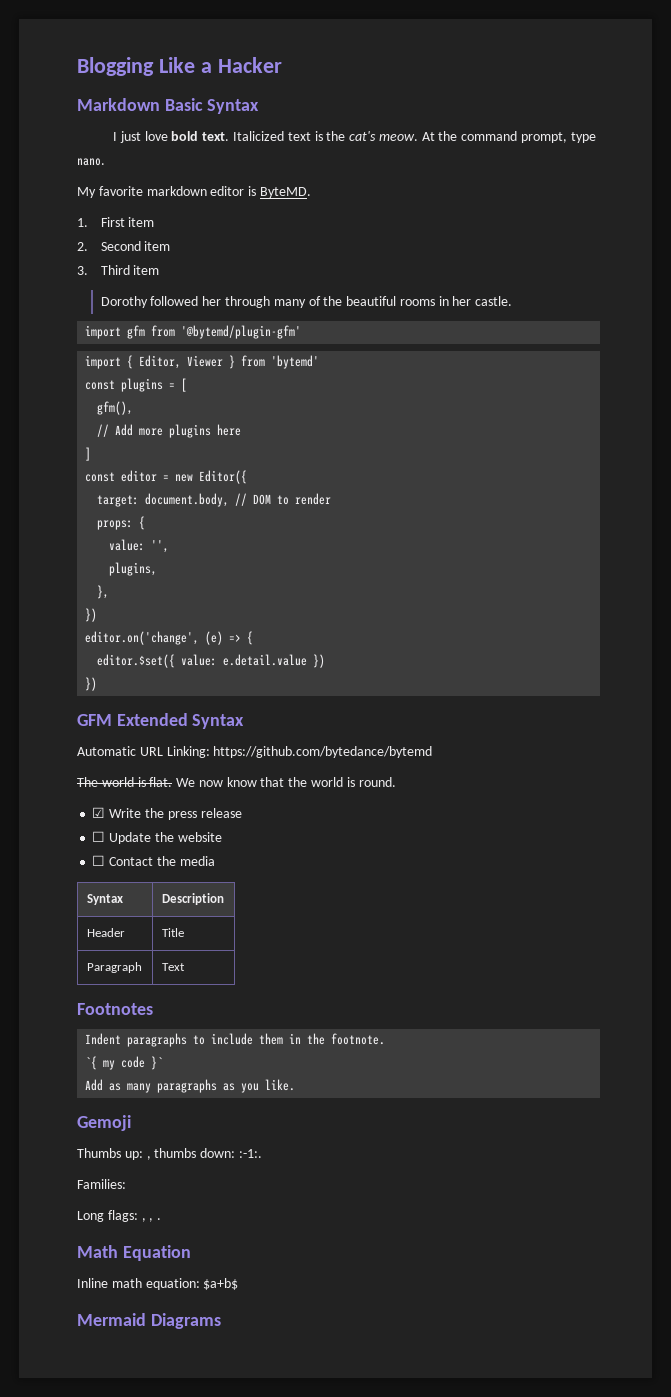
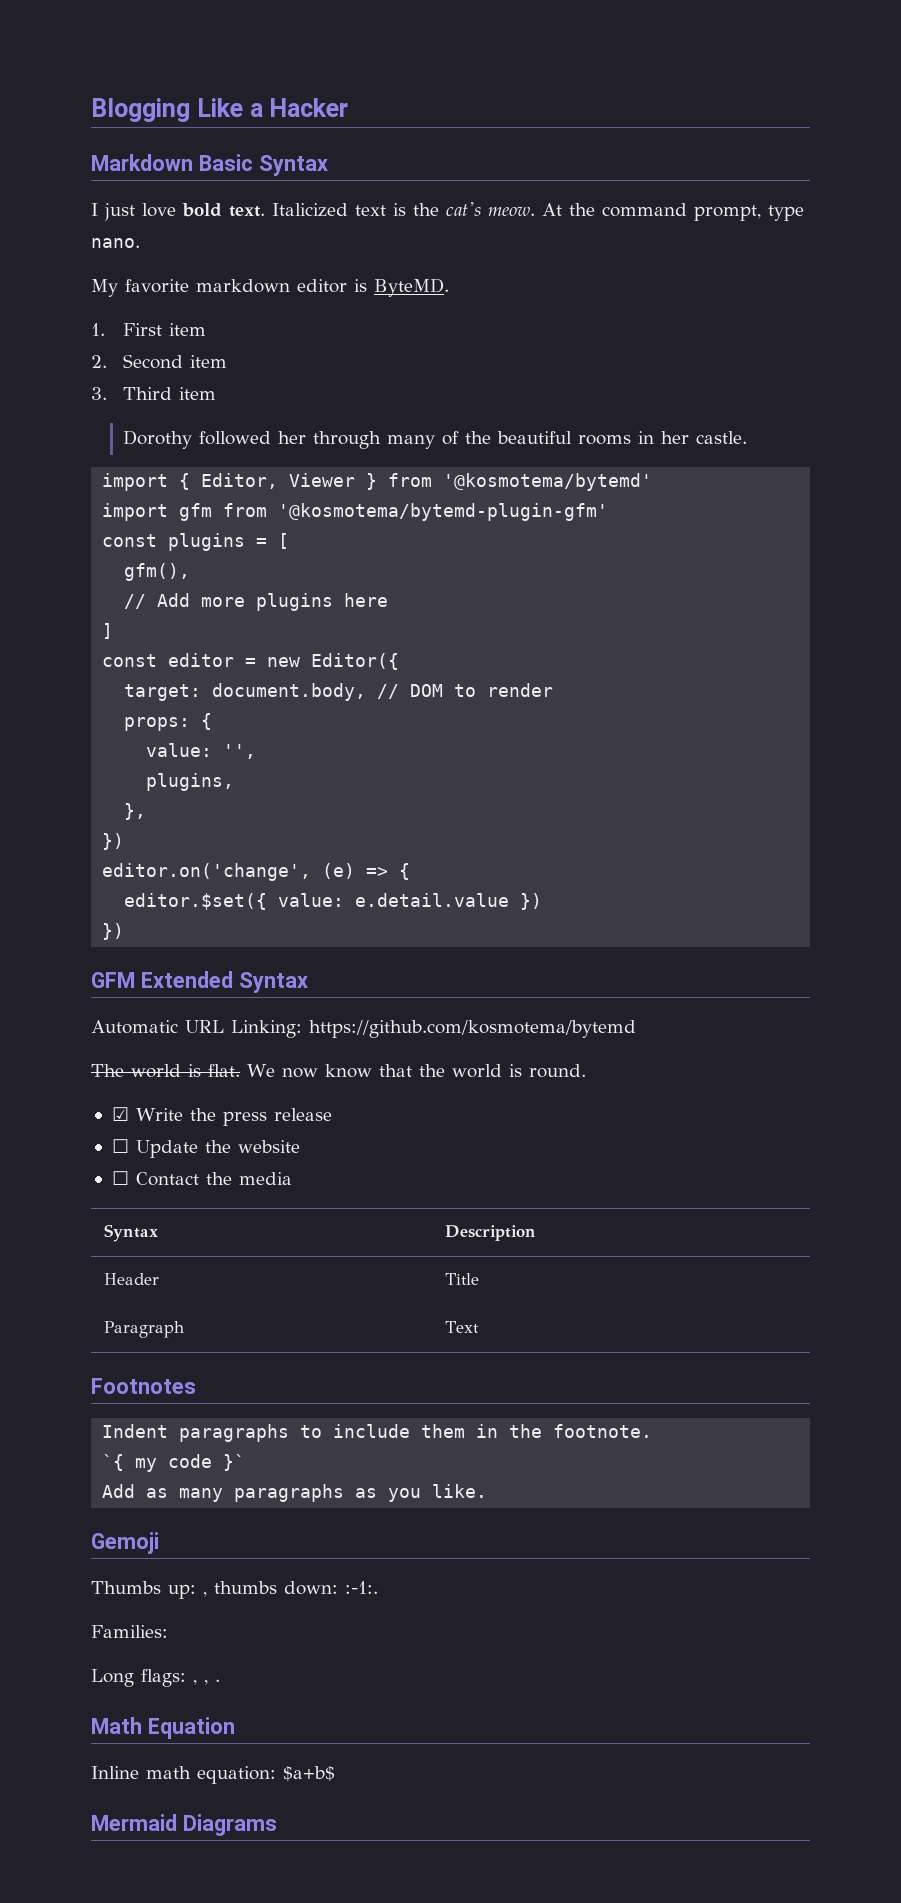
[85,325,302,339] // import gfm from '@bytemd/plugin-gfm' -> (748, 437) none
[271,355,320,369] 'bytemd' -> [443,473,653,491] [102,503,609,521] '@kosmotema/bytemd' // import gfm from '@kosmotema/bytemd-plugin-gfm'
[213,746,433,758] https://github.com/bytedance/bytemd -> [309,1020,636,1038] https://github.com/kosmotema/bytemd

